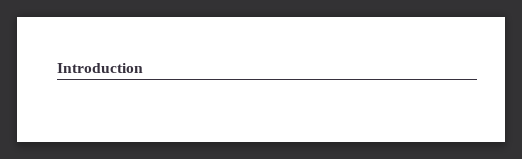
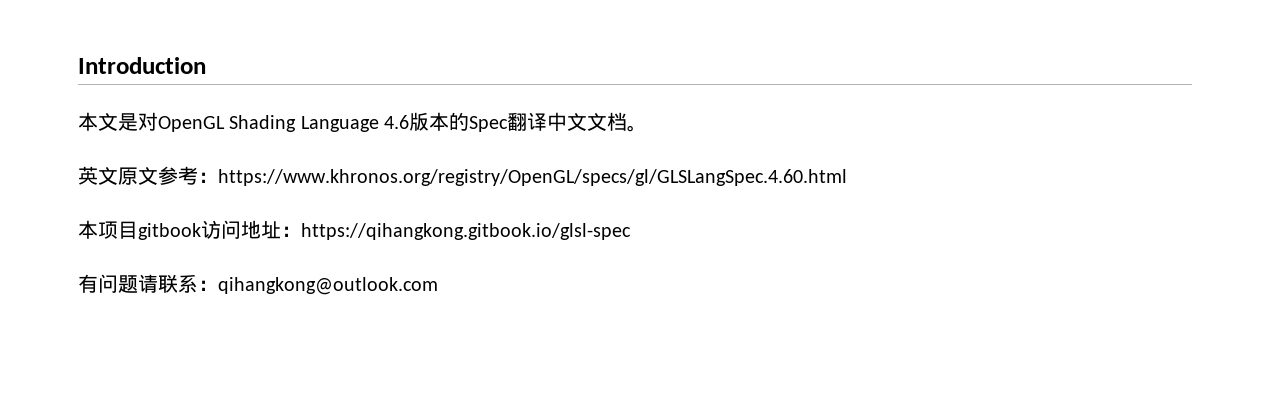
(143, 68) none -> [78,112,648,132] [78,166,847,186] [78,220,631,240] [78,274,438,295] // 本文是对OpenGL Shading Language 4.6版本的Spec翻译中文文档。 // 英文原文参考：https://www.khronos.org/registry/OpenGL/specs/gl/GLSLangSpec.4.60.html // 本项目gitbook访问地址：https://qihangkong.gitbook.io/glsl-spec // 有问题请联系：qihangkong@outlook.com

